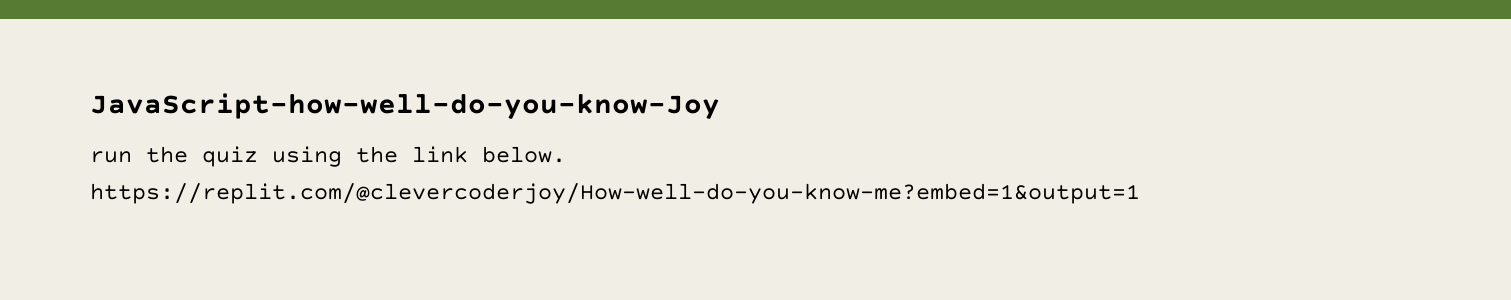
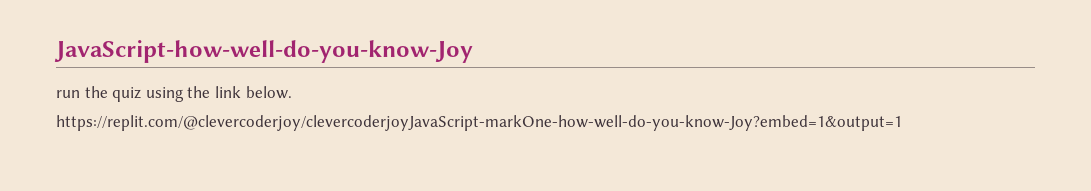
[90,183,1140,204] https://replit.com/@clevercoderjoy/How-well-do-you-know-me?embed=1&output=1 -> [56,115,902,131] https://replit.com/@clevercoderjoy/clevercoderjoyJavaScript-markOne-how-well-do-you-know-Joy?embed=1&output=1

